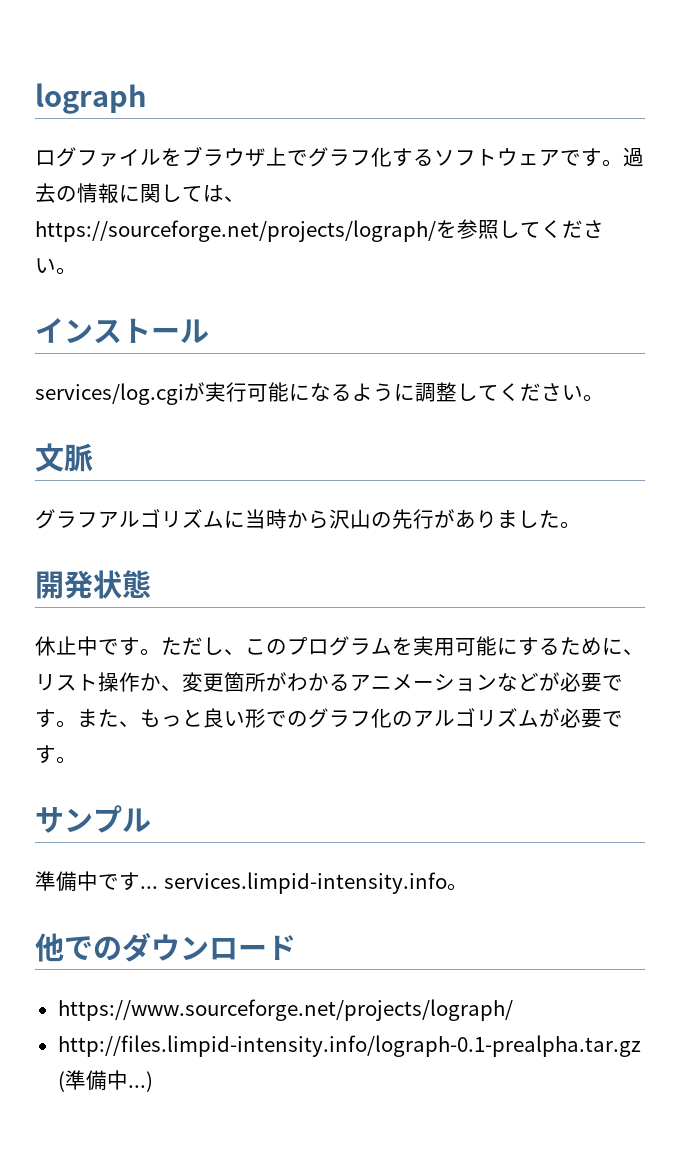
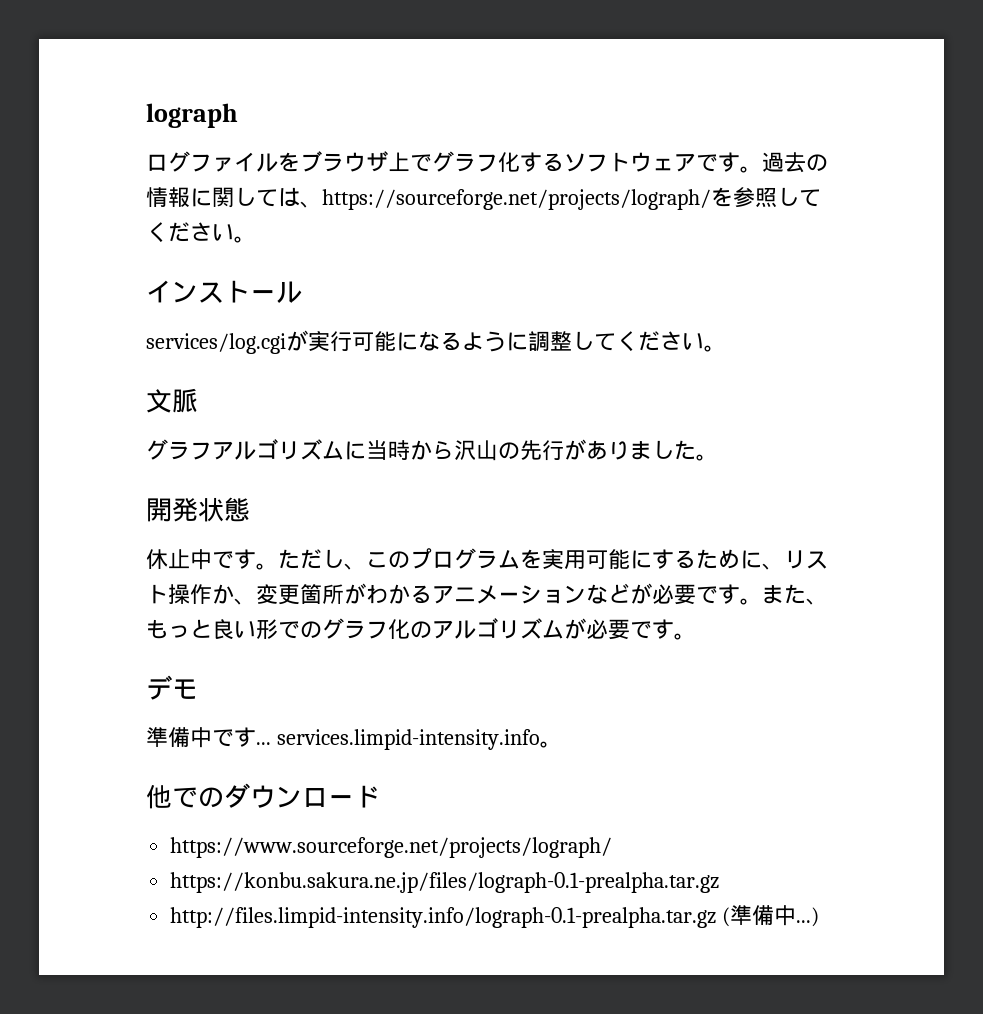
[35,805,151,833] サンプル -> [146,675,198,700] デモ
(513, 1010) none -> [170,872,720,893] // https://konbu.sakura.ne.jp/files/lograph-0.1-prealpha.tar.gz

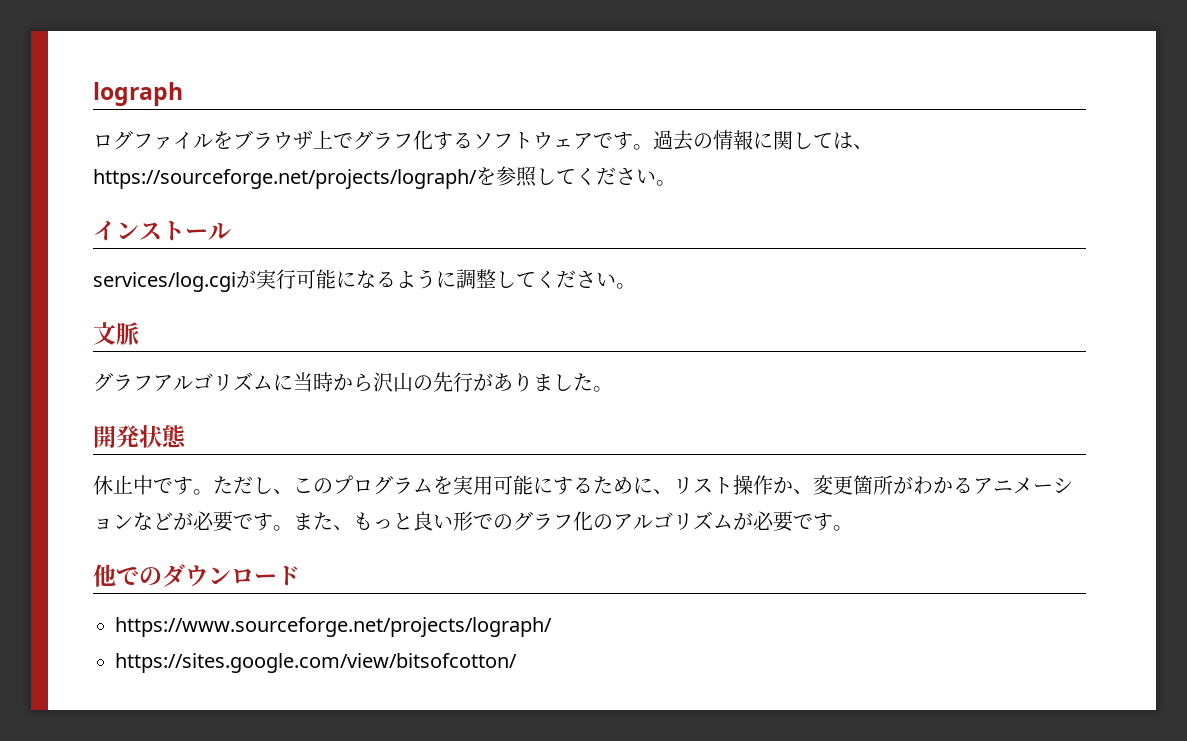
[146,675,198,700] [146,727,562,750] // デモ // 準備中です... services.limpid-intensity.info。 -> (853, 528) none
[170,872,720,893] [170,905,820,928] https://konbu.sakura.ne.jp/files/lograph-0.1-prealpha.tar.gz // http://files.limpid-intensity.info/lograph-0.1-prealpha.tar.gz (準備中...) -> [115,653,517,673] https://sites.google.com/view/bitsofcotton/

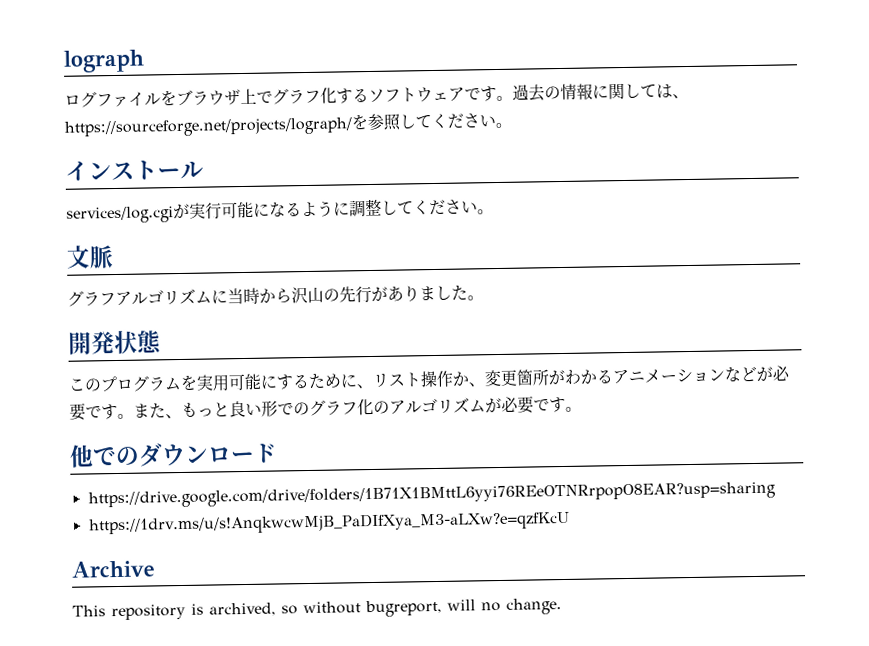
[93,475,293,495] 休止中です。ただし、 -> (162, 342) none
[115,617,552,637] [115,653,517,673] https://www.sourceforge.net/projects/lograph/ // https://sites.google.com/view/bitsofcotton/ -> [87,481,776,509] [88,510,570,536] [71,560,155,578] [72,598,562,621] https://drive.google.com/drive/folders/1B71X1BMttL6yyi76REeOTNRrpopO8EAR?usp=sharing // https://1drv.ms/u/s!AnqkwcwMjB_PaDIfXya_M3-aLXw?e=qzfKcU // Archive // This repository is archived, so without bugreport, will no change.

